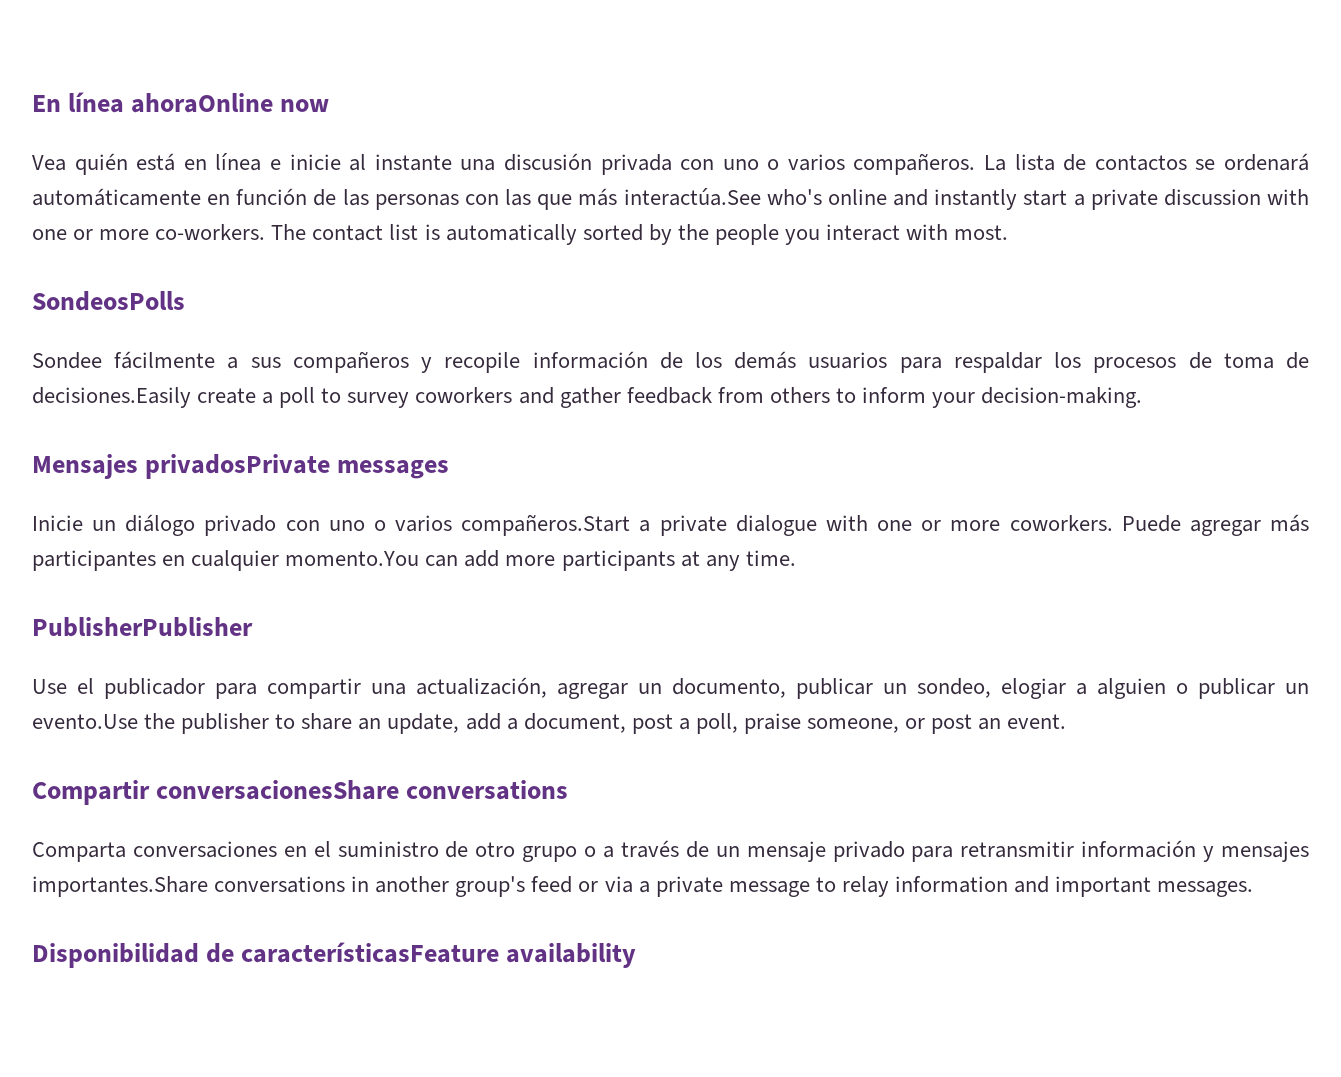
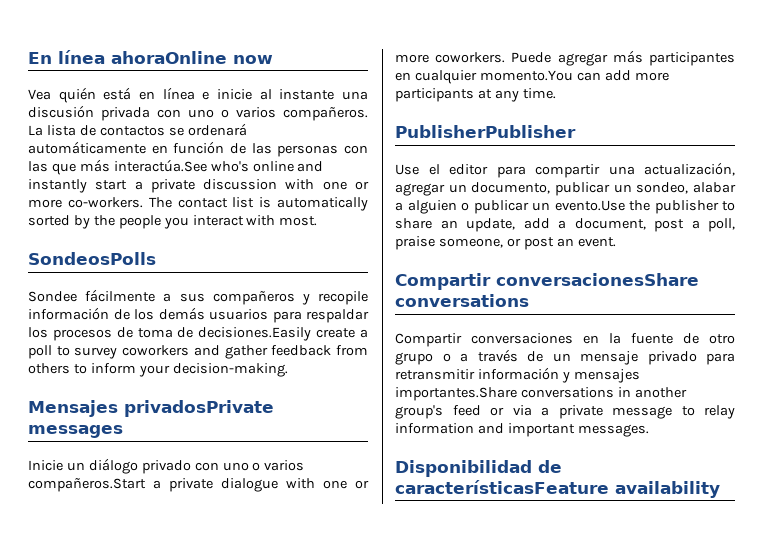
[104,678,205,699] publicador -> [449,164,488,175] editor
[1001,678,1066,699] elogiar -> [693,182,736,193] alabar
[32,842,126,862] Comparta -> [395,333,462,347] Compartir
[313,841,439,857] el suministro -> [609,333,673,344] la fuente

